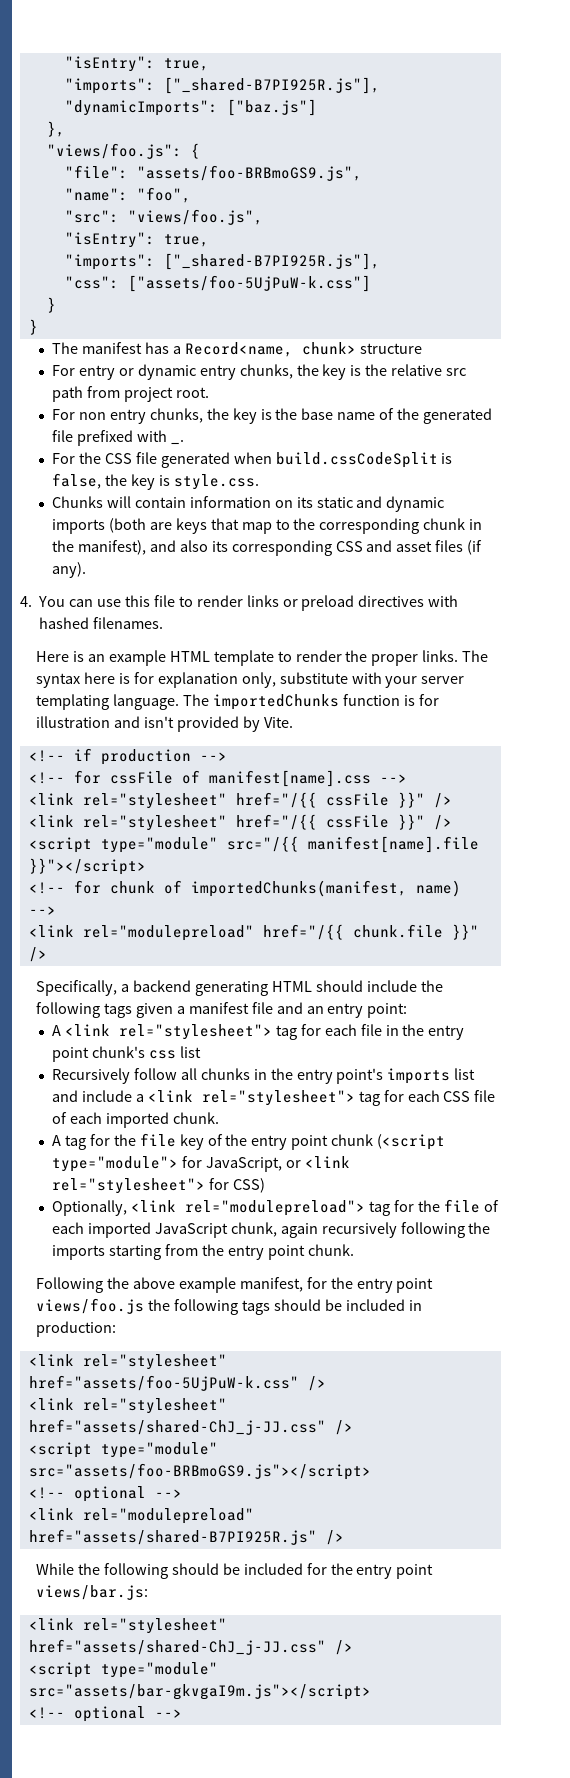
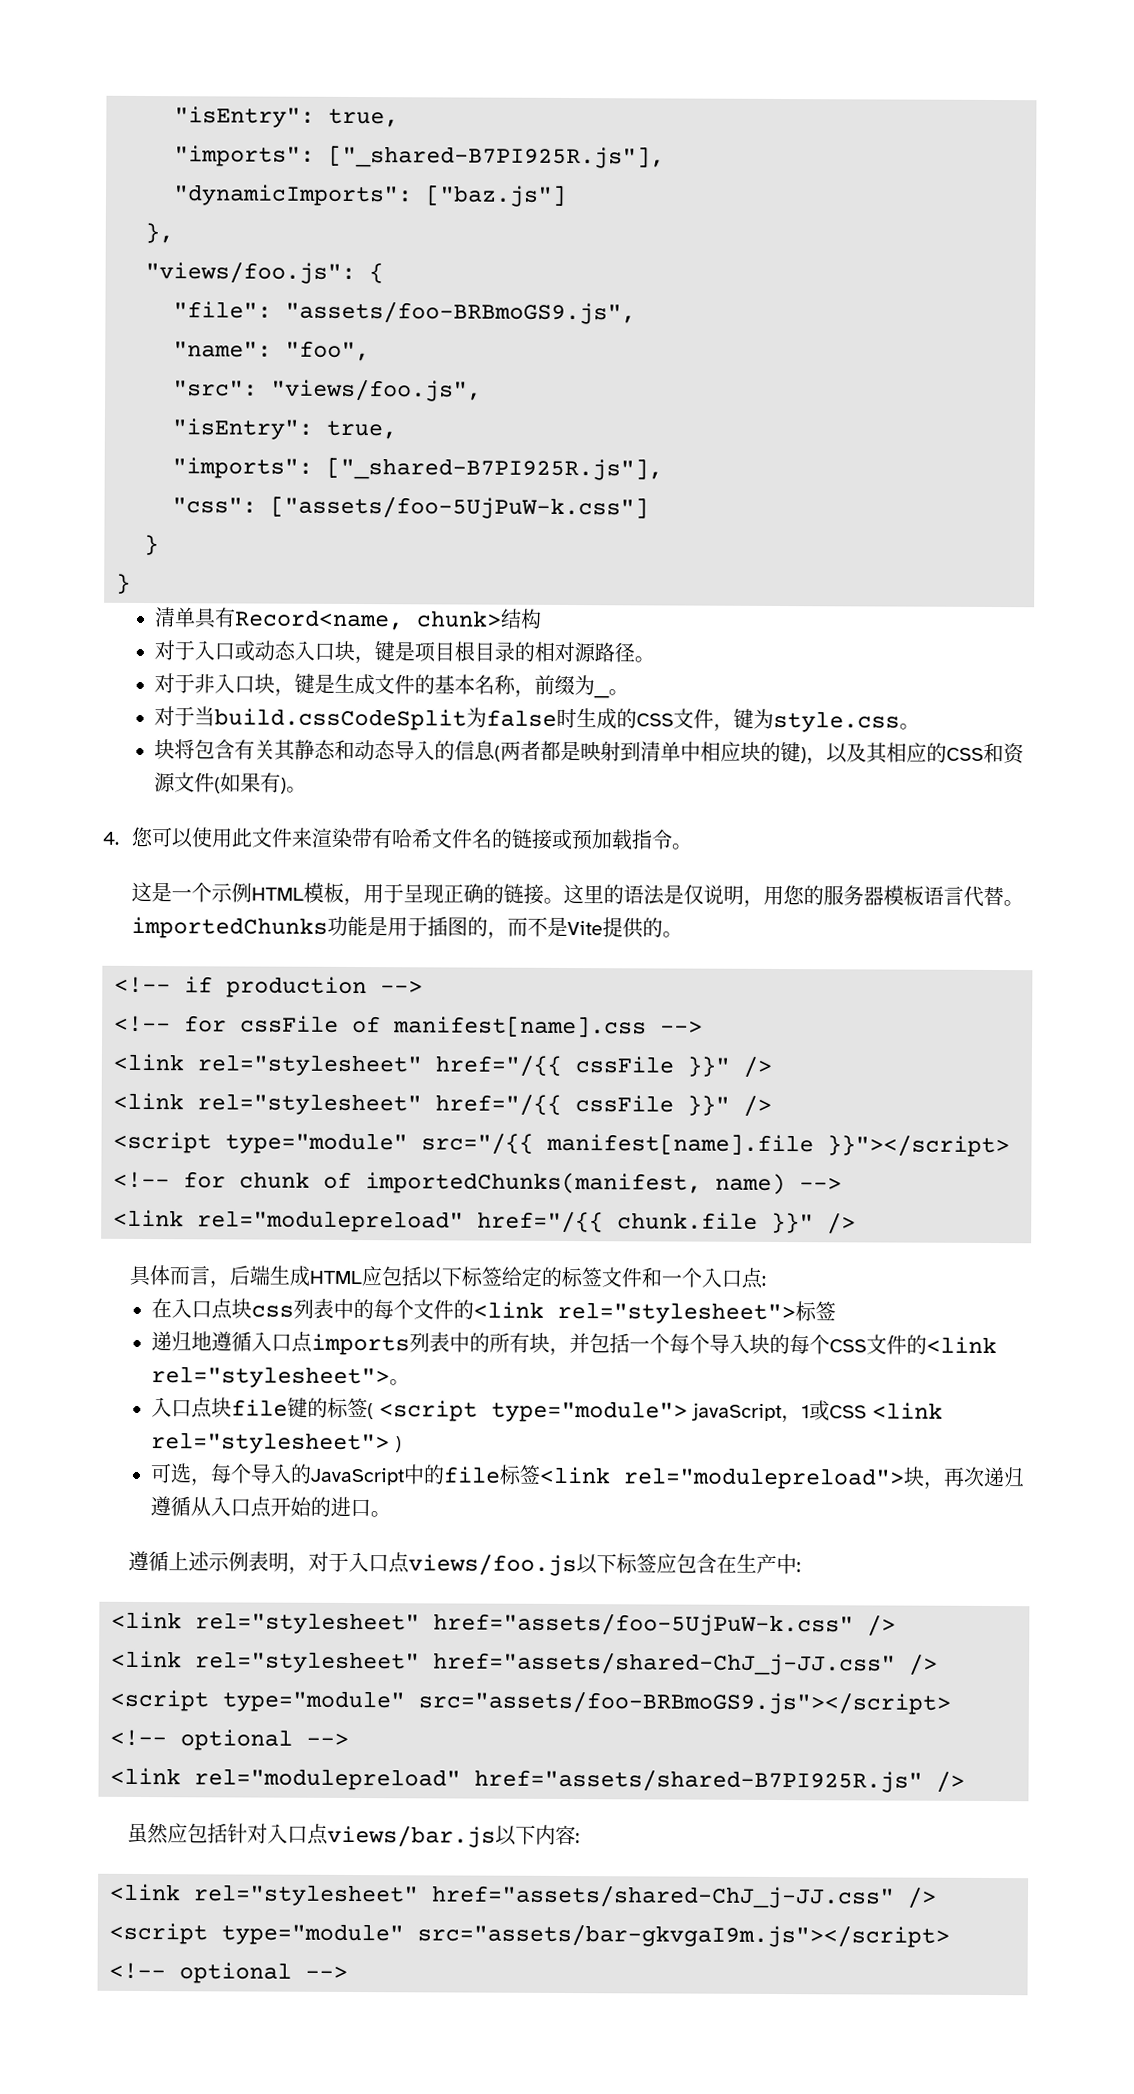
[52,342,422,357] [52,364,467,380] [52,386,209,402] [52,408,493,424] [52,430,184,446] [52,452,453,468] [52,473,259,490] [52,496,445,512] [52,518,483,534] [52,540,483,556] [52,562,87,578] [20,595,459,611] [39,617,164,629] [36,650,489,666] [36,672,465,688] [36,694,439,710] [36,716,293,732] The manifest has a Record<name, chunk> structure // For entry or dynamic entry chunks, the key is the relative src path from project root. // For non entry chunks, the key is the base name of the generated file prefixed with _. // For the CSS file generated when build.cssCodeSplit is false, the key is style.css. // Chunks will contain information on its static and dynamic imports (both are keys that map to the corresponding chunk in the manifest), and also its corresponding CSS and asset files (if any). // 4. You can use this file to render links or preload directives with hashed filenames. // Here is an example HTML template to render the proper links. The syntax here is for explanation only, substitute with your server templating language. The importedChunks function is for illustration and isn't provided by Vite. -> [154,607,543,631] [154,640,656,665] [154,673,630,699] [154,706,921,733] [154,739,1026,766] [154,772,308,794] [102,826,693,851] [131,881,1025,908] [131,915,684,940] 清单具有Record<name, chunk>结构 // 对于入口或动态入口块，键是项目根目录的相对源路径。 // 对于非入口块，键是生成文件的基本名称，前缀为_。 // 对于当build.cssCodeSplit为false时生成的CSS文件，键为style.css。 // 块将包含有关其静态和动态导入的信息(两者都是映射到清单中相应块的键)，以及其相应的CSS和资源文件(如果有)。 // 4.您可以使用此文件来渲染带有哈希文件名的链接或预加载指令。 // 这是一个示例HTML模板，用于呈现正确的链接。这里的语法是仅说明，用您的服务器模板语言代替。importedChunks功能是用于插图的，而不是Vite提供的。
[36,980,443,996] [36,1002,408,1018] [52,1024,465,1040] [52,1046,201,1062] [52,1068,476,1084] [52,1090,496,1106] [52,1112,219,1128] [52,1133,446,1150] [52,1156,350,1172] [52,1178,265,1194] [52,1199,499,1216] [52,1222,491,1238] [52,1244,354,1260] [36,1277,434,1293] [36,1298,422,1315] [36,1321,117,1337] Specifically, a backend generating HTML should include the following tags given a manifest file and an entry point: // A <link rel="stylesheet"> tag for each file in the entry point chunk's css list // Recursively follow all chunks in the entry point's imports list and include a <link rel="stylesheet"> tag for each CSS file of each imported chunk. // A tag for the file key of the entry point chunk (<script type="module"> for JavaScript, or <link rel="stylesheet"> for CSS) // Optionally, <link rel="modulepreload"> tag for the file of each imported JavaScript chunk, again recursively following the imports starting from the entry point chunk. // Following the above example manifest, for the entry point views/foo.js the following tags should be included in production: -> [129,1265,767,1289] [151,1298,837,1325] [151,1331,998,1357] [151,1366,411,1389] [151,1397,944,1424] [151,1432,403,1455] [150,1463,1026,1490] [150,1496,392,1518] [128,1550,802,1577] 具体而言，后端生成HTML应包括以下标签给定的标签文件和一个入口点: // 在入口点块css列表中的每个文件的<link rel="stylesheet">标签 // 递归地遵循入口点imports列表中的所有块，并包括一个每个导入块的每个CSS文件的<link rel="stylesheet">。 // 入口点块file键的标签( <script type="module"> javaScript，1或CSS <link rel="stylesheet"> ) // 可选，每个导入的JavaScript中的file标签<link rel="modulepreload">块，再次递归遵循从入口点开始的进口。 // 遵循上述示例表明，对于入口点views/foo.js以下标签应包含在生产中:
[36,1563,434,1579] [36,1585,149,1600] While the following should be included for the entry point views/bar.js: -> [127,1822,581,1848] 虽然应包括针对入口点views/bar.js以下内容:

